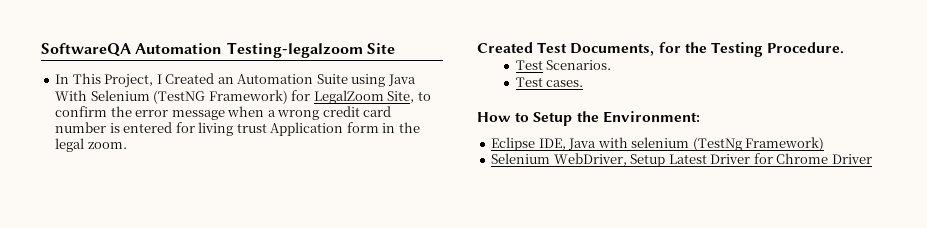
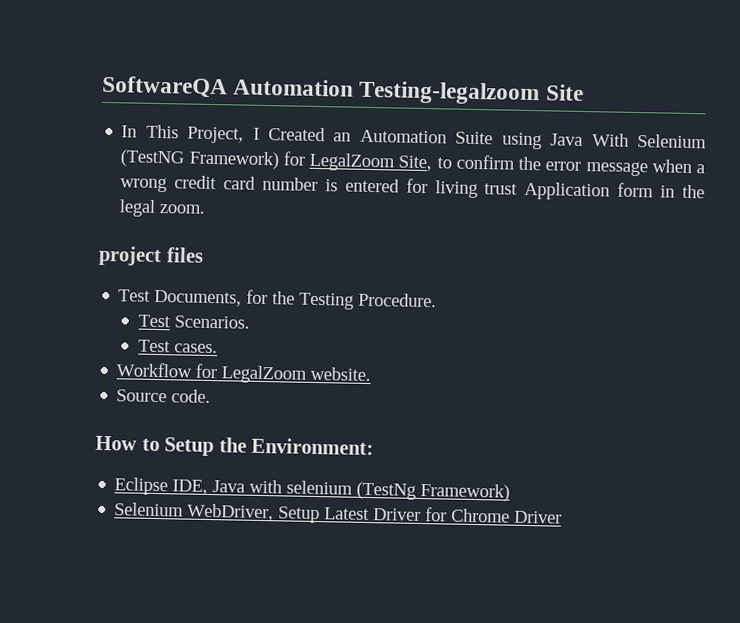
[477,42,533,53] Created -> [98,245,204,267] project files //
(584, 83) none -> [116,362,372,384] [116,389,212,404] // Workflow for LegalZoom website. // Source code.

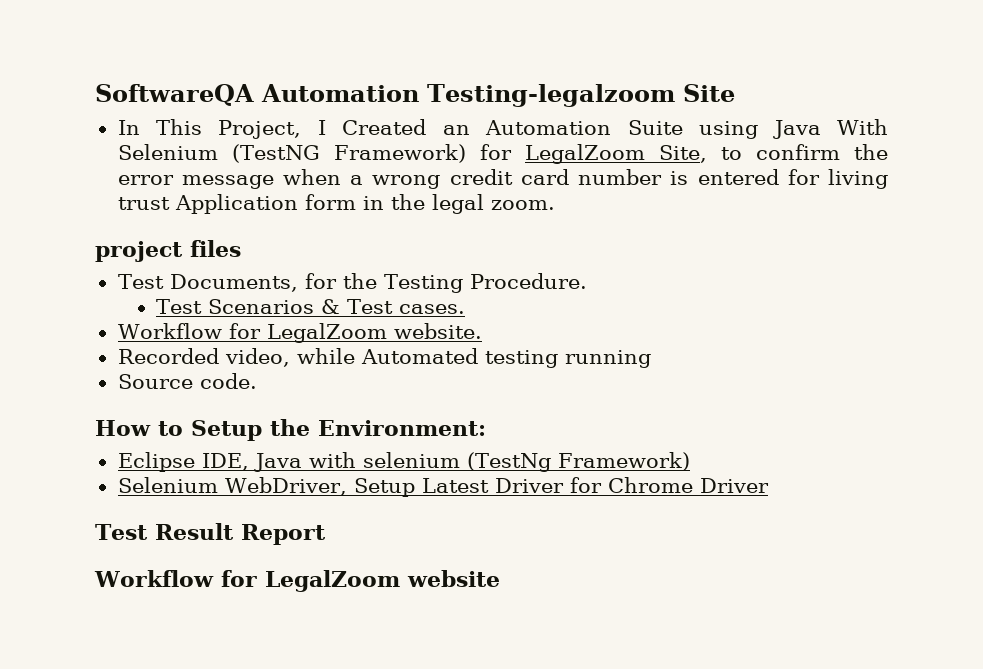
[173,315,250,329] Scenarios. // -> [208,299,341,314] Scenarios &
(372, 374) none -> [117,348,651,368] // Recorded video, while Automated testing running
(563, 517) none -> [95,523,326,545] [94,570,500,592] // Test Result Report // Workflow for LegalZoom website

